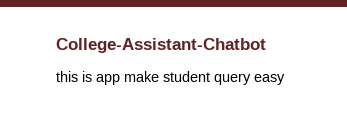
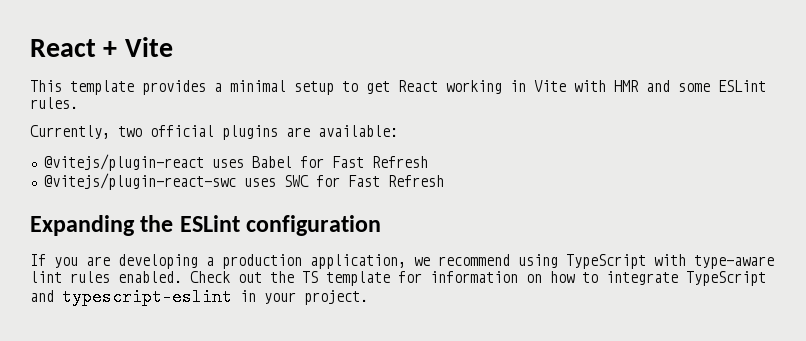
[56,38,266,53] [56,71,285,85] College-Assistant-Chatbot // this is app make student query easy -> [30,37,173,57] [30,80,766,95] [30,97,78,109] [30,125,398,140] [43,154,428,171] [43,173,444,190] [30,215,382,236] [30,254,774,269] [30,271,766,286] [30,288,368,306] React + Vite // This template provides a minimal setup to get React working in Vite with HMR and some ESLint rules. // Currently, two official plugins are available: // @vitejs/plugin-react uses Babel for Fast Refresh // @vitejs/plugin-react-swc uses SWC for Fast Refresh // Expanding the ESLint configuration // If you are developing a production application, we recommend using TypeScript with type-aware lint rules enabled. Check out the TS template for information on how to integrate TypeScript and typescript-eslint in your project.

